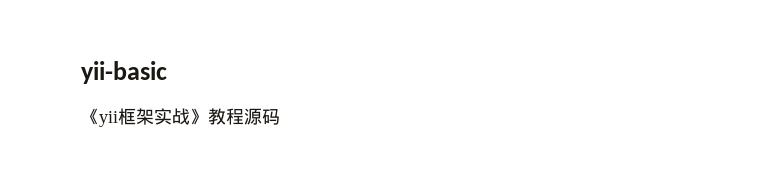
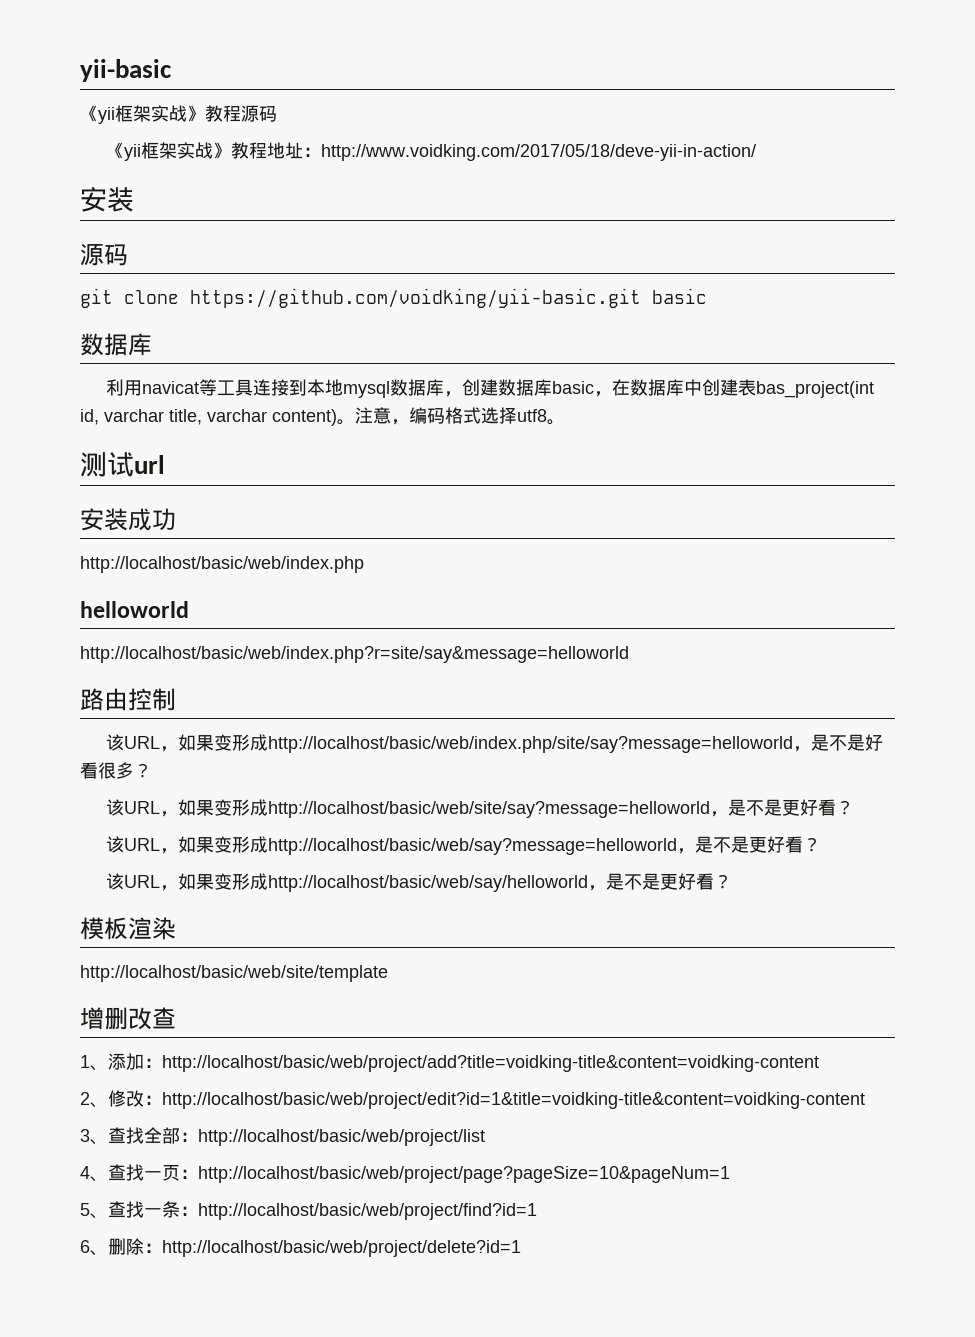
(280, 117) none -> [105,142,756,161] [80,186,134,212] [80,243,128,266] [80,288,707,308] [80,333,152,356] [105,379,874,398] [80,407,565,426] [80,452,165,477] [80,508,176,531] [80,556,364,573] [80,601,189,618] [80,646,629,663] [80,688,176,711] [105,734,883,753] [80,762,152,779] [105,799,854,818] [105,836,821,855] [105,873,732,892] [80,917,176,940] [80,965,388,982] [80,1007,176,1030] [80,1053,819,1072] [80,1090,865,1109] [80,1127,485,1146] [80,1164,730,1183] [80,1201,537,1220] [80,1238,521,1257] // 《yii框架实战》教程地址：http://www.voidking.com/2017/05/18/deve-yii-in-action/ // 安装 // 源码 // git clone https://github.com/voidking/yii-basic.git basic // 数据库 // 利用navicat等工具连接到本地mysql数据库，创建数据库basic，在数据库中创建表bas_project(int id, varchar title, varchar content)。注意，编码格式选择utf8。 // 测试url // 安装成功 // http://localhost/basic/web/index.php // helloworld // http://localhost/basic/web/index.php?r=site/say&message=helloworld // 路由控制 // 该URL，如果变形成http://localhost/basic/web/index.php/site/say?message=helloworld，是不是好看很多？ // 该URL，如果变形成http://localhost/basic/web/site/say?message=helloworld，是不是更好看？ // 该URL，如果变形成http://localhost/basic/web/say?message=helloworld，是不是更好看？ // 该URL，如果变形成http://localhost/basic/web/say/helloworld，是不是更好看？ // 模板渲染 // http://localhost/basic/web/site/template // 增删改查 // 1、添加：http://localhost/basic/web/project/add?title=voidking-title&content=voidking-content // 2、修改：http://localhost/basic/web/project/edit?id=1&title=voidking-title&content=voidking-content // 3、查找全部：http://localhost/basic/web/project/list // 4、查找一页：http://localhost/basic/web/project/page?pageSize=10&pageNum=1 // 5、查找一条：http://localhost/basic/web/project/find?id=1 // 6、删除：http://localhost/basic/web/project/delete?id=1

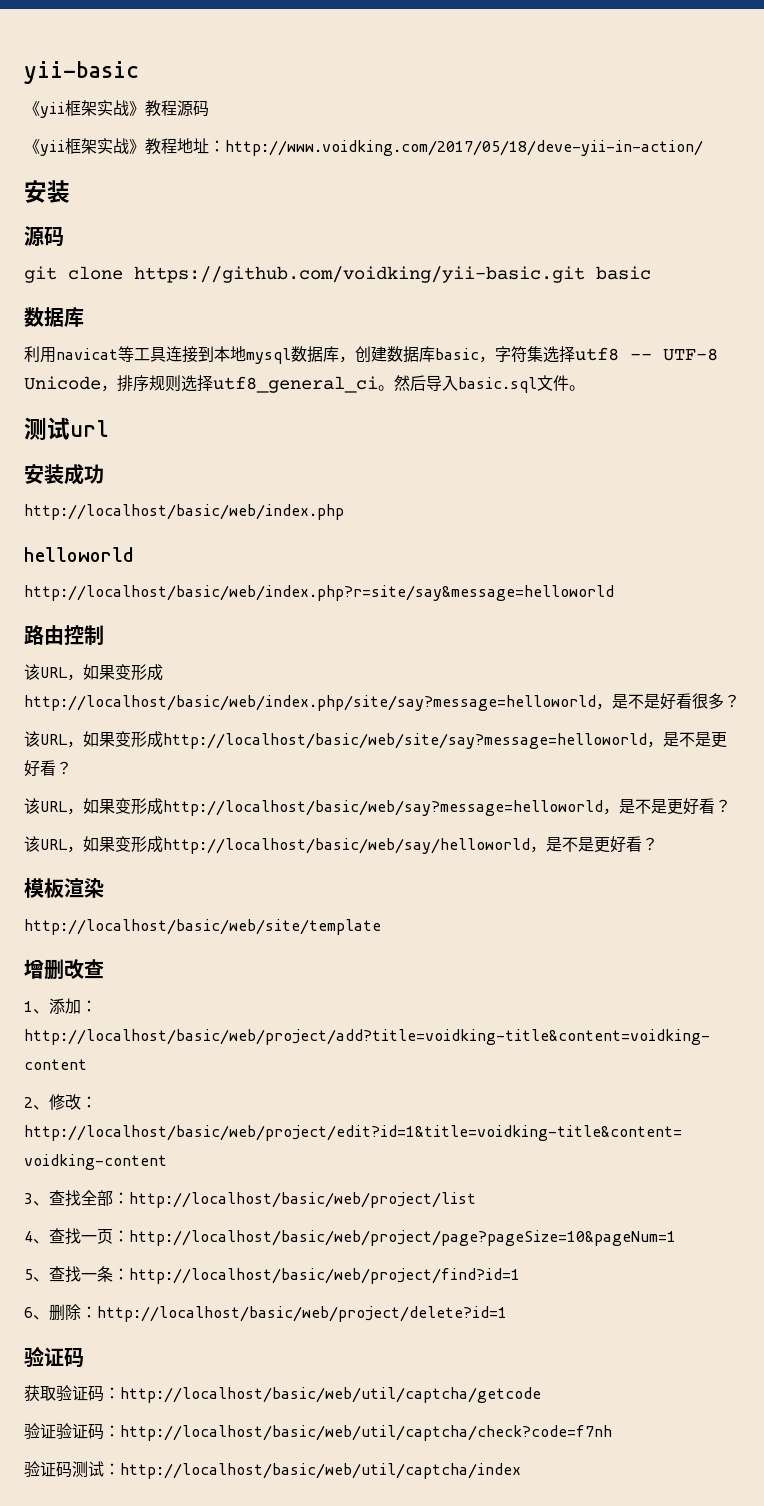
[611,379,874,398] [80,407,547,426] 在数据库中创建表bas_project(int id, varchar title, varchar content)。注意，编码格式选择utf8 -> [495,346,718,363] [24,375,569,393] 字符集选择utf8 -- UTF-8 Unicode，排序规则选择utf8_general_ci。然后导入basic.sql文件
(521, 1248) none -> [24,1346,84,1368] [24,1385,541,1403] [24,1423,612,1441] [24,1461,521,1479] // 验证码 // 获取验证码：http://localhost/basic/web/util/captcha/getcode // 验证验证码：http://localhost/basic/web/util/captcha/check?code=f7nh // 验证码测试：http://localhost/basic/web/util/captcha/index

